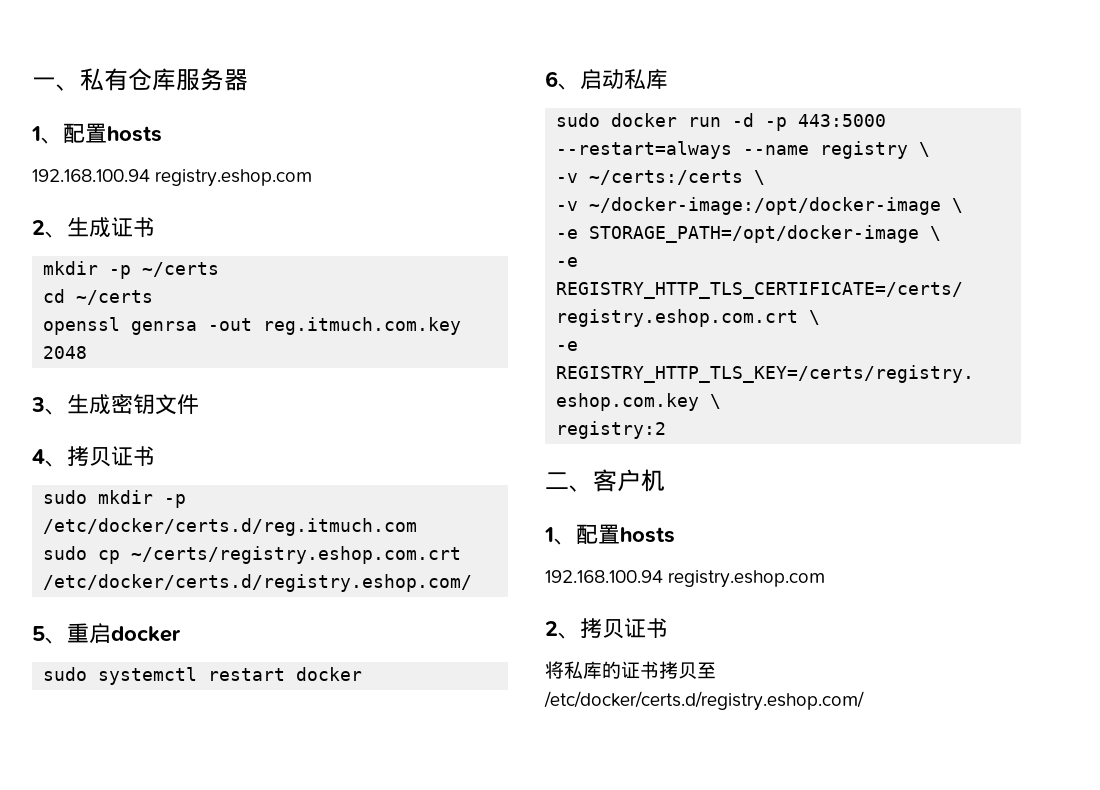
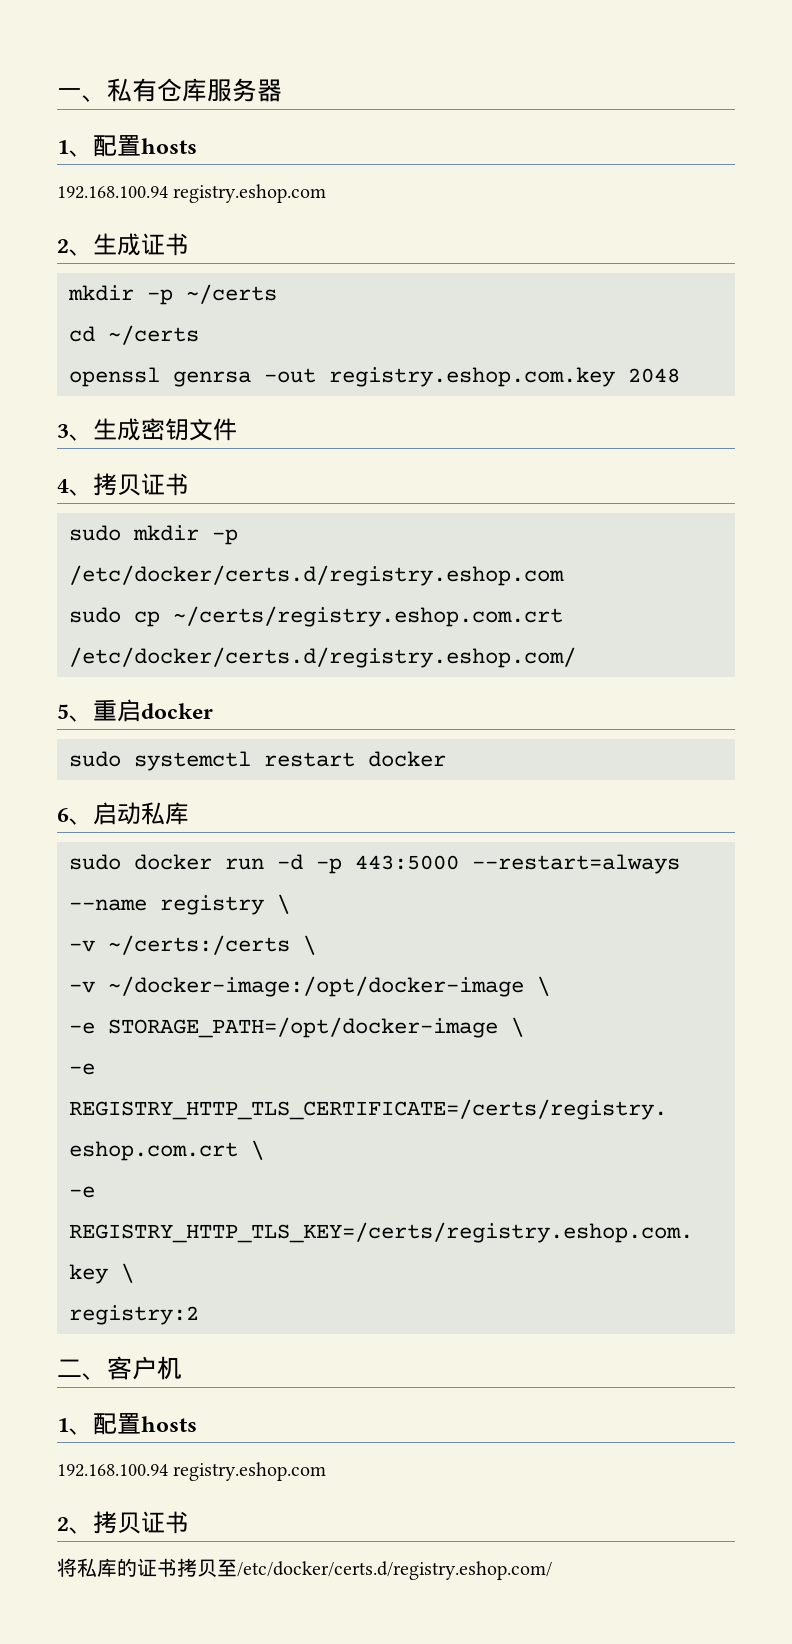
[263,317,462,335] reg.itmuch.com.key -> [329,367,615,387] registry.eshop.com.key
[43,518,418,536] /etc/docker/certs.d/reg.itmuch.com -> [69,565,564,586] /etc/docker/certs.d/registry.eshop.com

